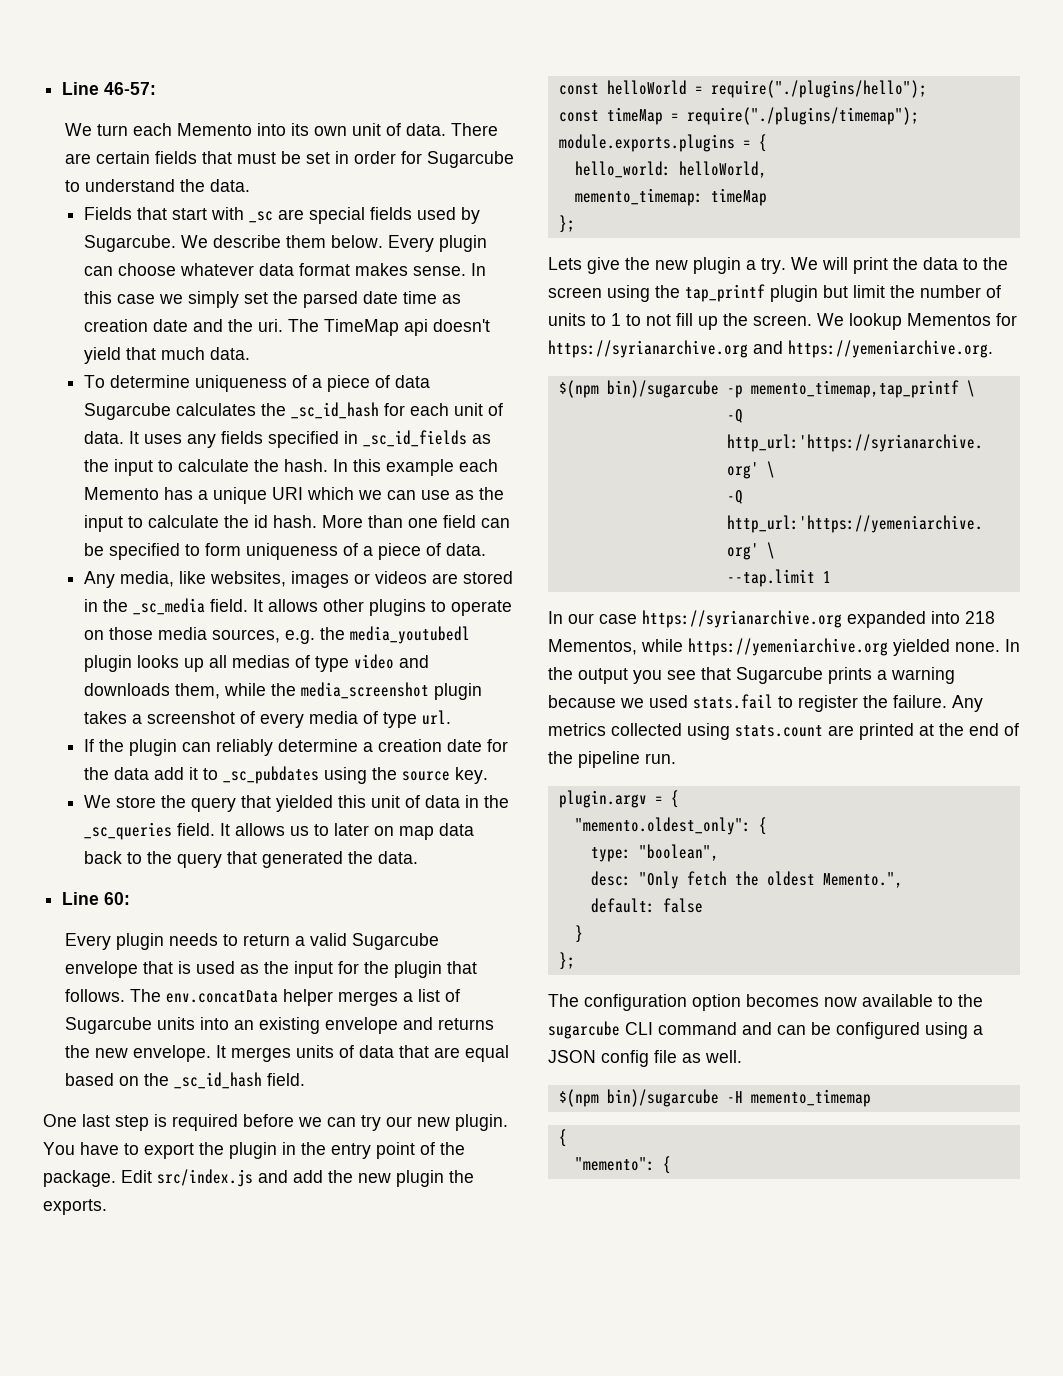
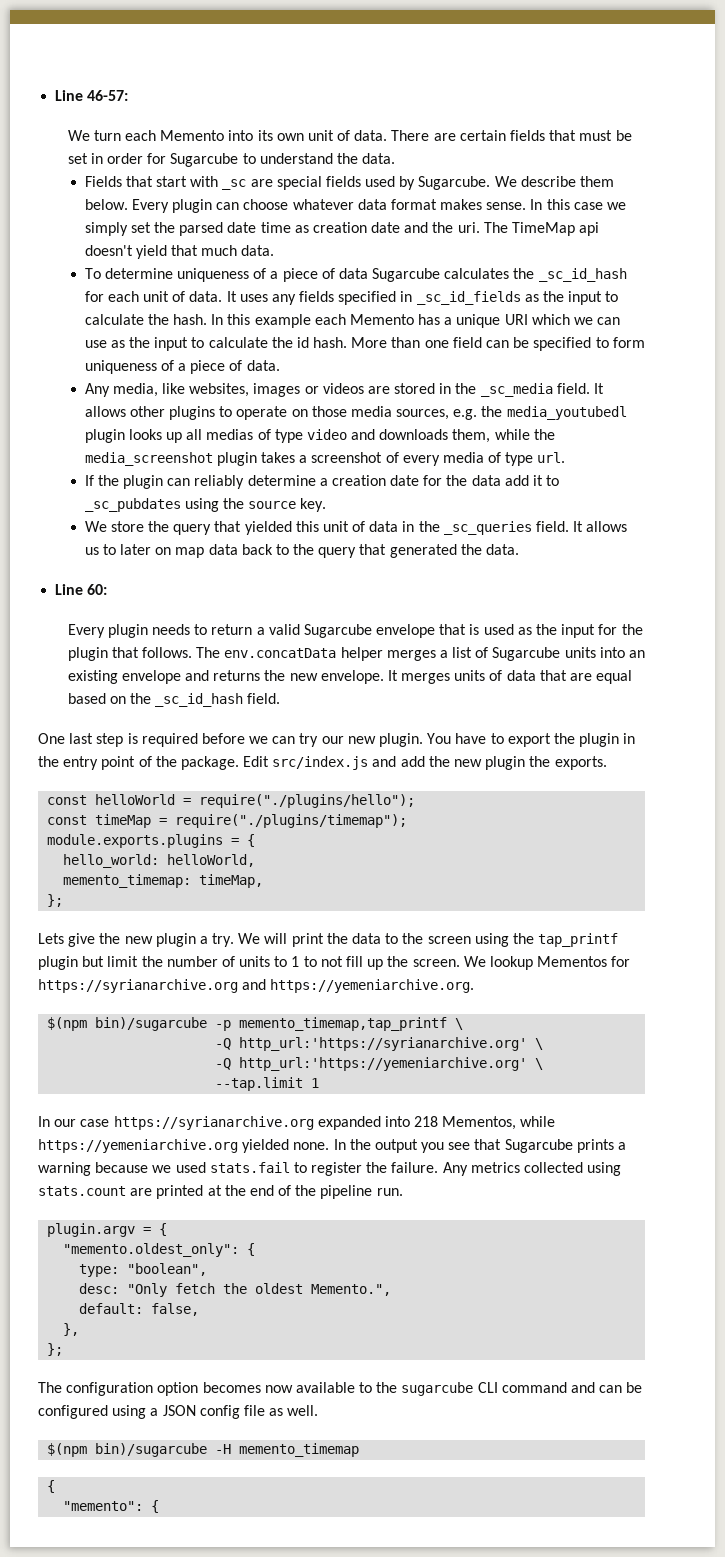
[710,188,767,206] timeMap -> [199,874,264,888] timeMap,
[662,898,703,913] [574,925,583,943] false // } -> [151,1303,200,1316] [63,1323,80,1336] false, // },

